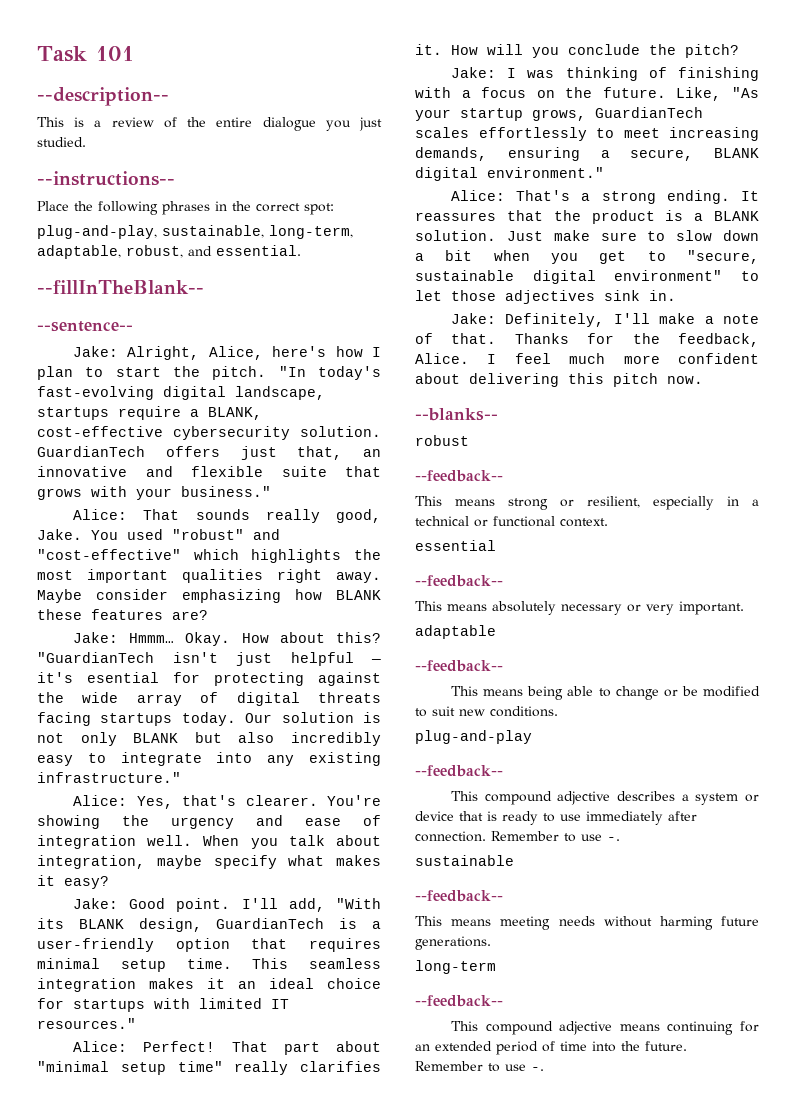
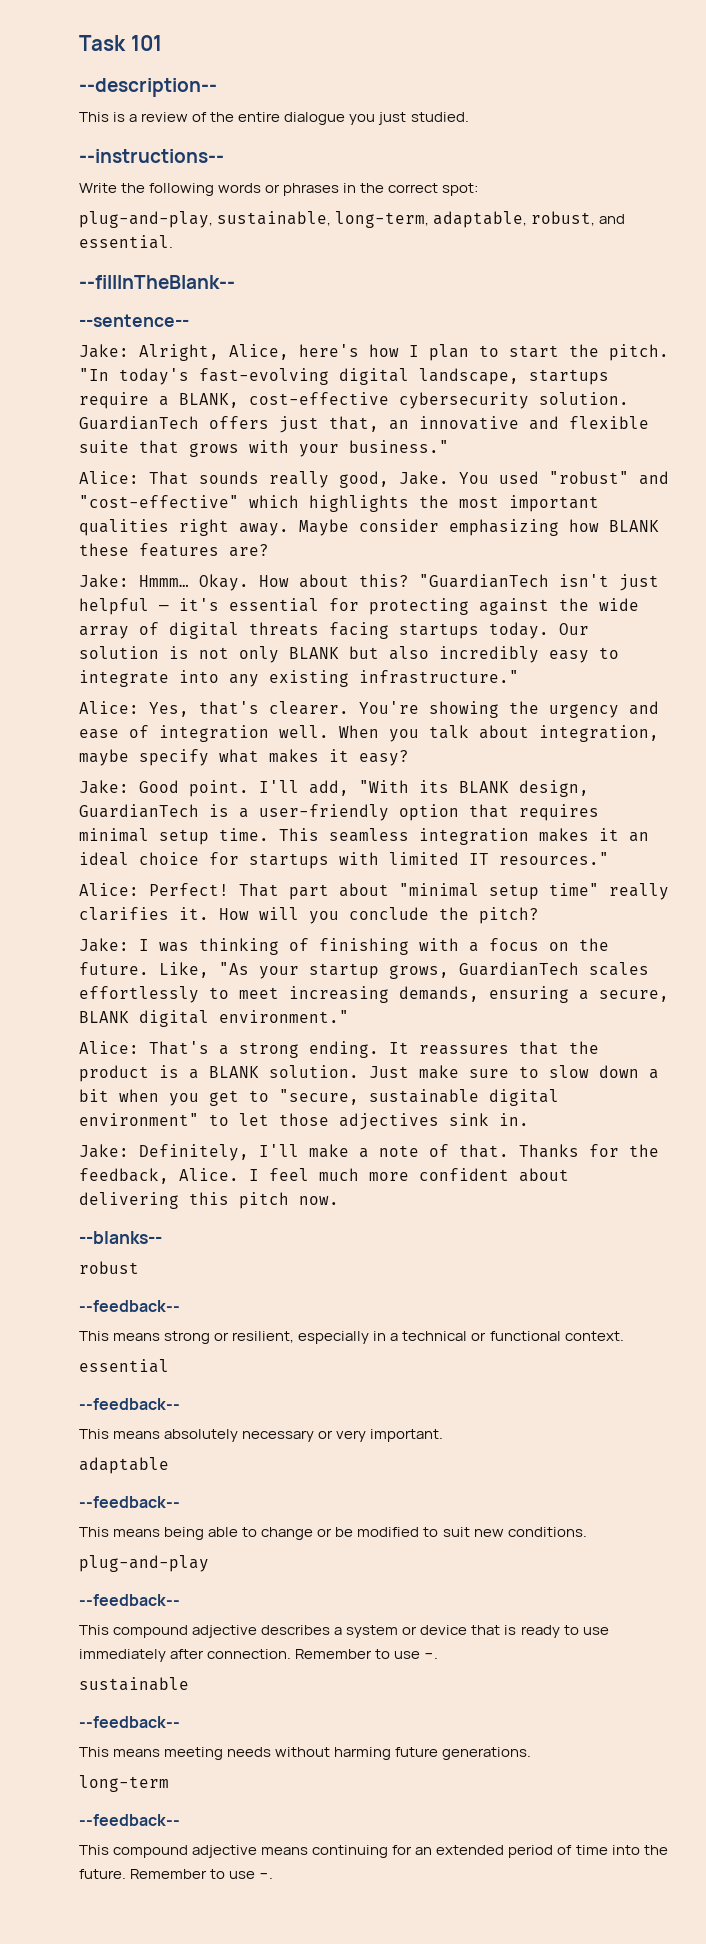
[37,201,69,211] Place -> [79,183,117,193] Write
(158, 208) none -> [218,183,281,193] words or
[87,672,159,683] esential -> [229,598,319,612] essential

